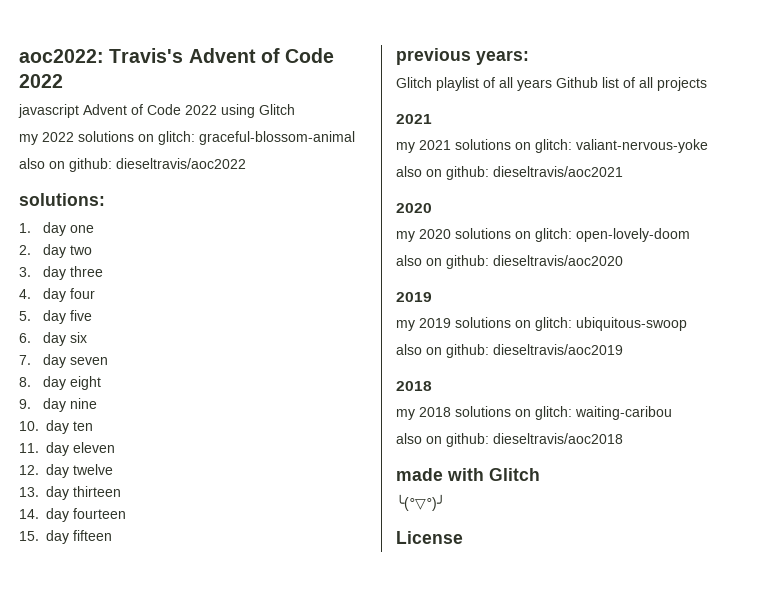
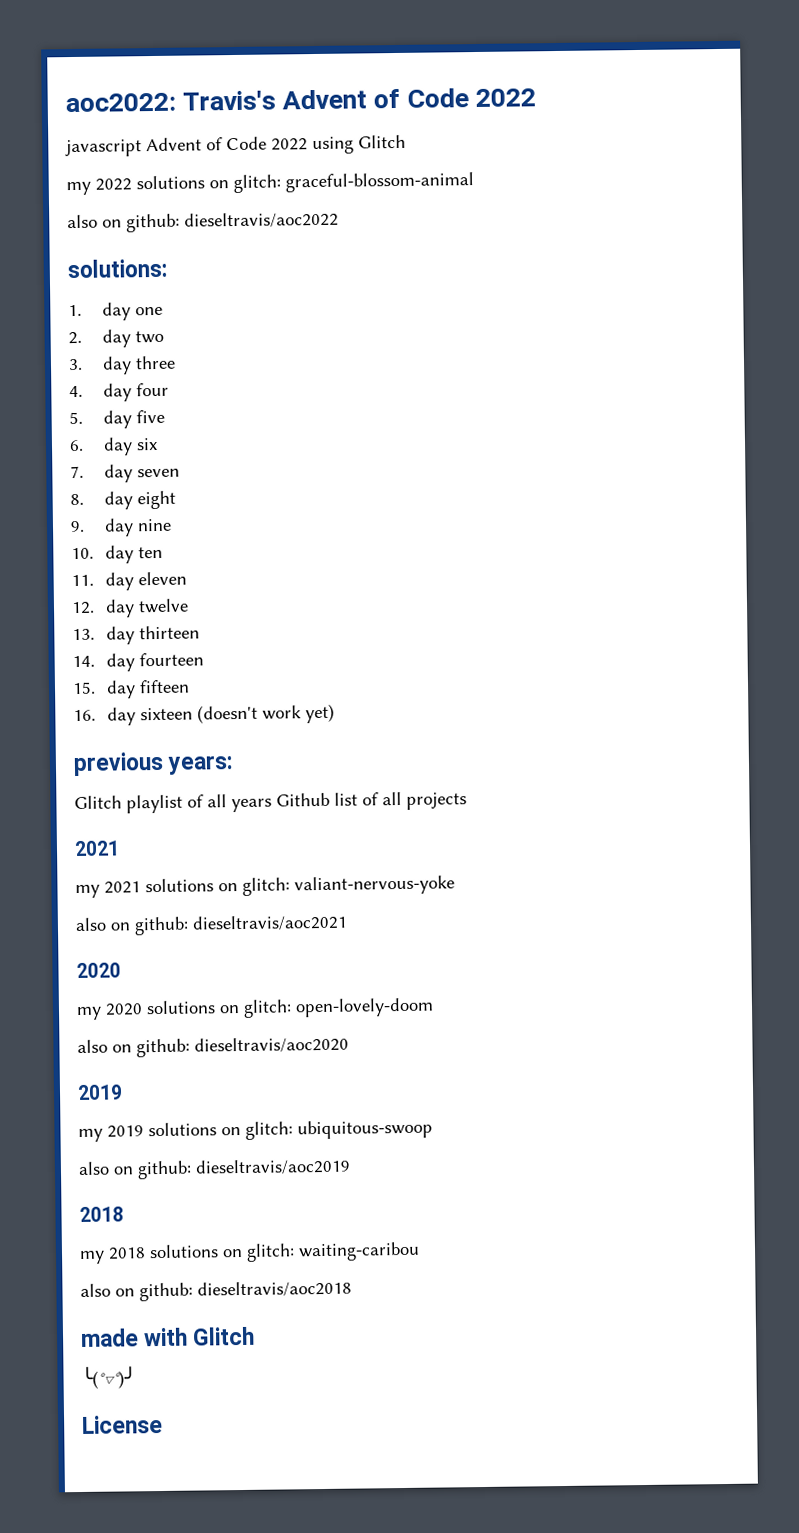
(112, 535) none -> [73,703,336,726] // 16. day sixteen (doesn't work yet)

